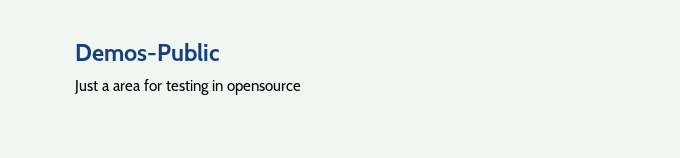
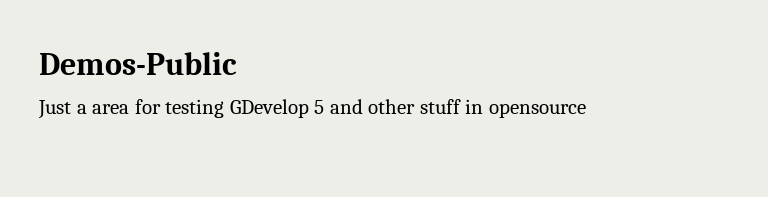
(210, 87) none -> [229,99,461,118] GDevelop 5 and other stuff

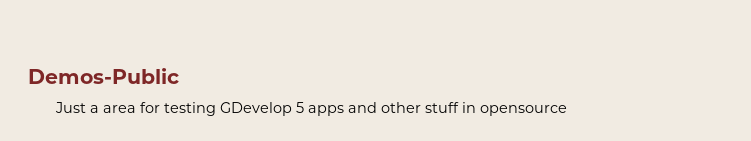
(325, 107) none -> [307,105,344,116] apps

